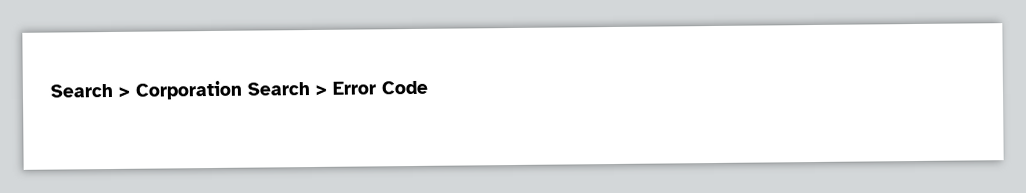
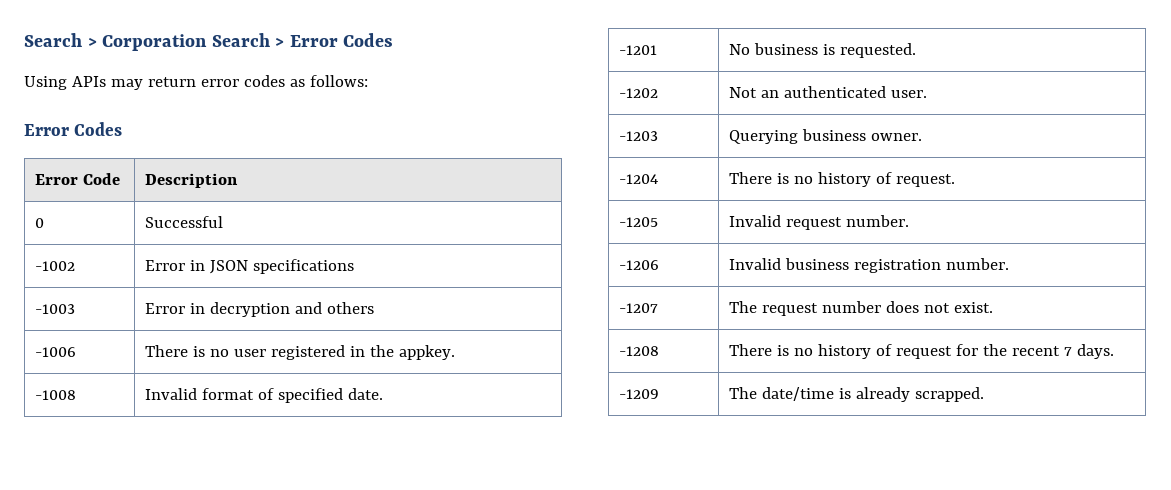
[381,80,428,95] Code -> [343,33,394,47] [24,75,368,90] [24,122,123,136] [34,173,120,185] [144,173,238,188] [34,218,44,228] [144,216,223,228] [34,261,75,271] [144,259,354,274] [34,304,75,314] [144,302,374,317] [34,347,76,357] [144,345,455,360] [34,390,76,400] [144,388,383,403] [618,45,657,55] [728,43,916,58] [618,88,658,98] [728,86,927,98] [618,131,658,141] [728,129,922,144] [618,174,658,184] [728,172,955,187] [618,217,658,227] [728,215,909,230] [618,260,659,270] [728,258,1009,273] [618,303,658,313] [728,301,993,316] [618,346,659,356] [728,344,1114,359] [618,389,659,399] [728,387,984,402] Codes // Using APIs may return error codes as follows: // Error Codes // Error Code | Description // 0 | Successful // -1002 | Error in JSON specifications // -1003 | Error in decryption and others // -1006 | There is no user registered in the appkey. // -1008 | Invalid format of specified date. // -1201 | No business is requested. // -1202 | Not an authenticated user. // -1203 | Querying business owner. // -1204 | There is no history of request. // -1205 | Invalid request number. // -1206 | Invalid business registration number. // -1207 | The request number does not exist. // -1208 | There is no history of request for the recent 7 days. // -1209 | The date/time is already scrapped.

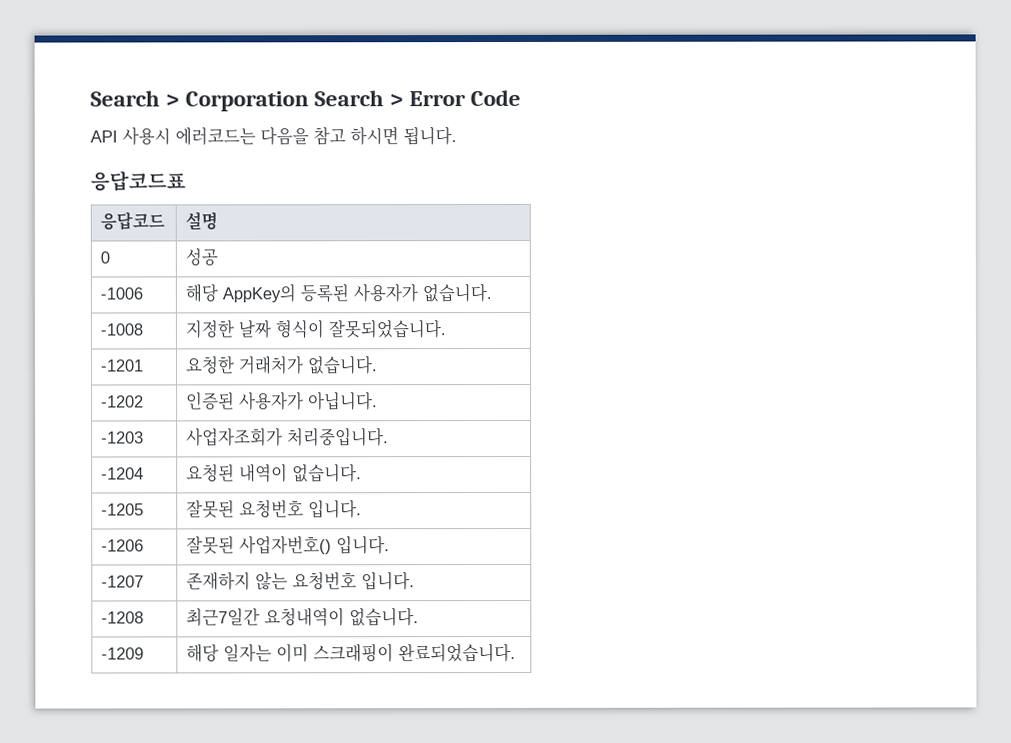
[343,33,394,47] [24,75,368,90] [24,122,123,136] [34,173,120,185] [144,173,238,188] [34,218,44,228] [144,216,223,228] [34,261,75,271] [144,259,354,274] [34,304,75,314] [144,302,374,317] [34,347,76,357] [144,345,455,360] [34,390,76,400] [144,388,383,403] [618,45,657,55] [728,43,916,58] [618,88,658,98] [728,86,927,98] [618,131,658,141] [728,129,922,144] [618,174,658,184] [728,172,955,187] [618,217,658,227] [728,215,909,230] [618,260,659,270] [728,258,1009,273] [618,303,658,313] [728,301,993,316] [618,346,659,356] [728,344,1114,359] [618,389,659,399] [728,387,984,402] Codes // Using APIs may return error codes as follows: // Error Codes // Error Code | Description // 0 | Successful // -1002 | Error in JSON specifications // -1003 | Error in decryption and others // -1006 | There is no user registered in the appkey. // -1008 | Invalid format of specified date. // -1201 | No business is requested. // -1202 | Not an authenticated user. // -1203 | Querying business owner. // -1204 | There is no history of request. // -1205 | Invalid request number. // -1206 | Invalid business registration number. // -1207 | The request number does not exist. // -1208 | There is no history of request for the recent 7 days. // -1209 | The date/time is already scrapped. -> [470,89,522,107] [90,126,457,146] [90,170,186,192] [100,211,166,231] [185,211,219,230] [100,251,111,264] [185,248,219,266] [100,287,144,300] [185,283,493,303] [100,323,144,336] [185,319,447,339] [100,359,144,372] [185,355,379,375] [101,395,145,408] [186,391,379,411] [101,431,145,444] [186,427,390,447] [101,467,145,480] [186,463,363,483] [101,503,145,516] [186,499,363,519] [101,539,145,552] [186,535,391,555] [101,575,145,588] [186,571,416,591] [101,611,145,624] [186,607,420,627] [101,647,145,660] [186,643,517,663] Code // API 사용시 에러코드는 다음을 참고 하시면 됩니다. // 응답코드표 // 응답코드 | 설명 // 0 | 성공 // -1006 | 해당 AppKey의 등록된 사용자가 없습니다. // -1008 | 지정한 날짜 형식이 잘못되었습니다. // -1201 | 요청한 거래처가 없습니다. // -1202 | 인증된 사용자가 아닙니다. // -1203 | 사업자조회가 처리중입니다. // -1204 | 요청된 내역이 없습니다. // -1205 | 잘못된 요청번호 입니다. // -1206 | 잘못된 사업자번호() 입니다. // -1207 | 존재하지 않는 요청번호 입니다. // -1208 | 최근7일간 요청내역이 없습니다. // -1209 | 해당 일자는 이미 스크래핑이 완료되었습니다.

